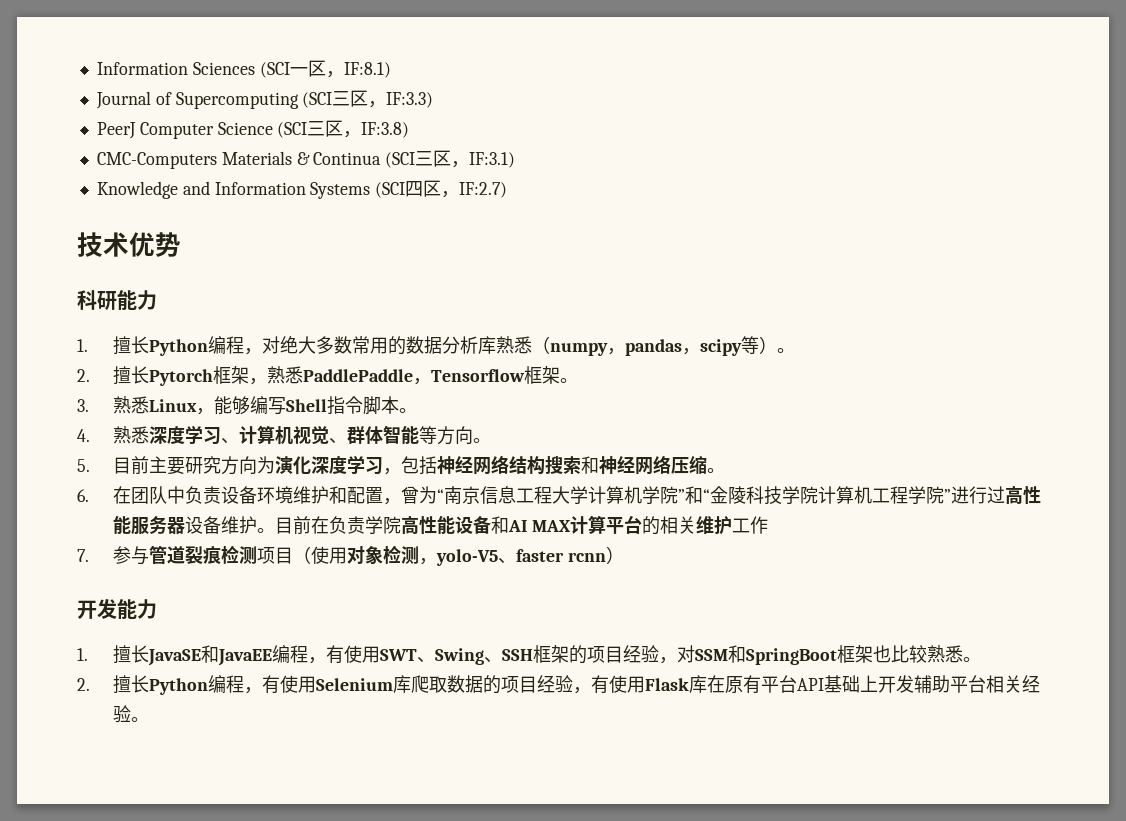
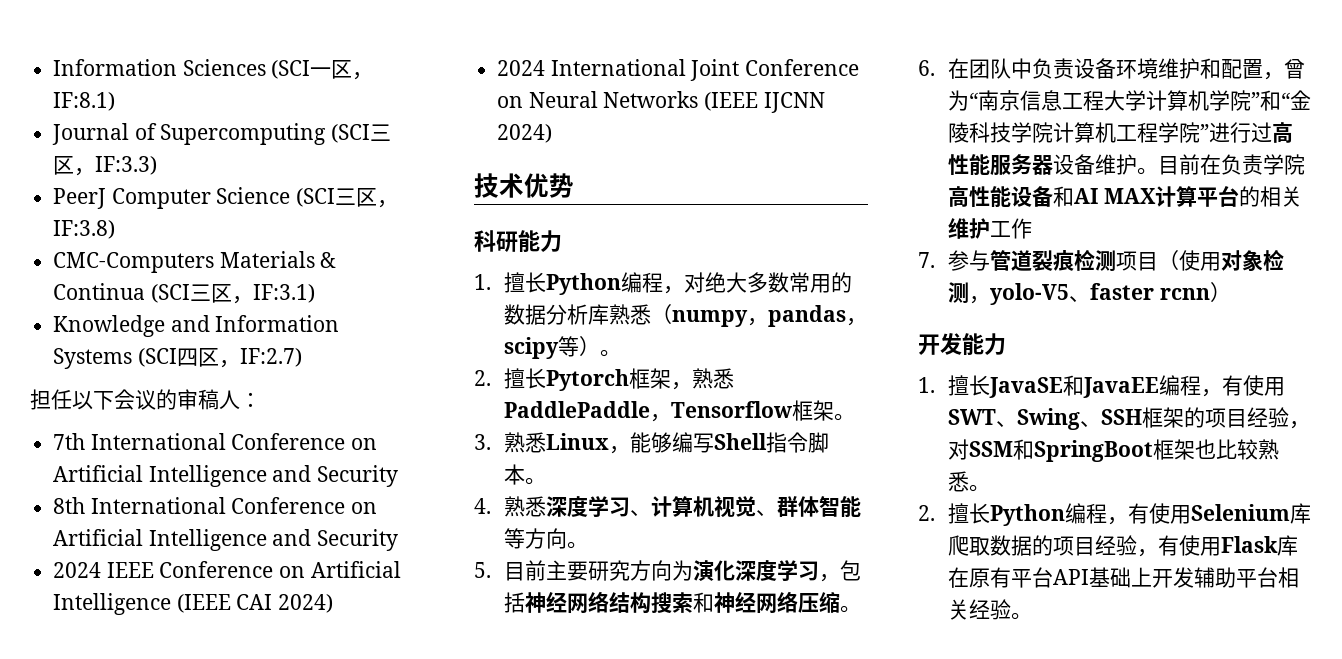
(508, 190) none -> [30,389,261,410] [53,433,378,450] [53,465,399,487] [53,497,378,514] [53,529,399,551] [53,561,401,578] [53,593,334,615] [497,59,860,81] [497,91,825,113] [497,124,553,143] // 担任以下会议的审稿人： // 7th International Conference on Artificial Intelligence and Security // 8th International Conference on Artificial Intelligence and Security // 2024 IEEE Conference on Artificial Intelligence (IEEE CAI 2024) // 2024 International Joint Conference on Neural Networks (IEEE IJCNN 2024)

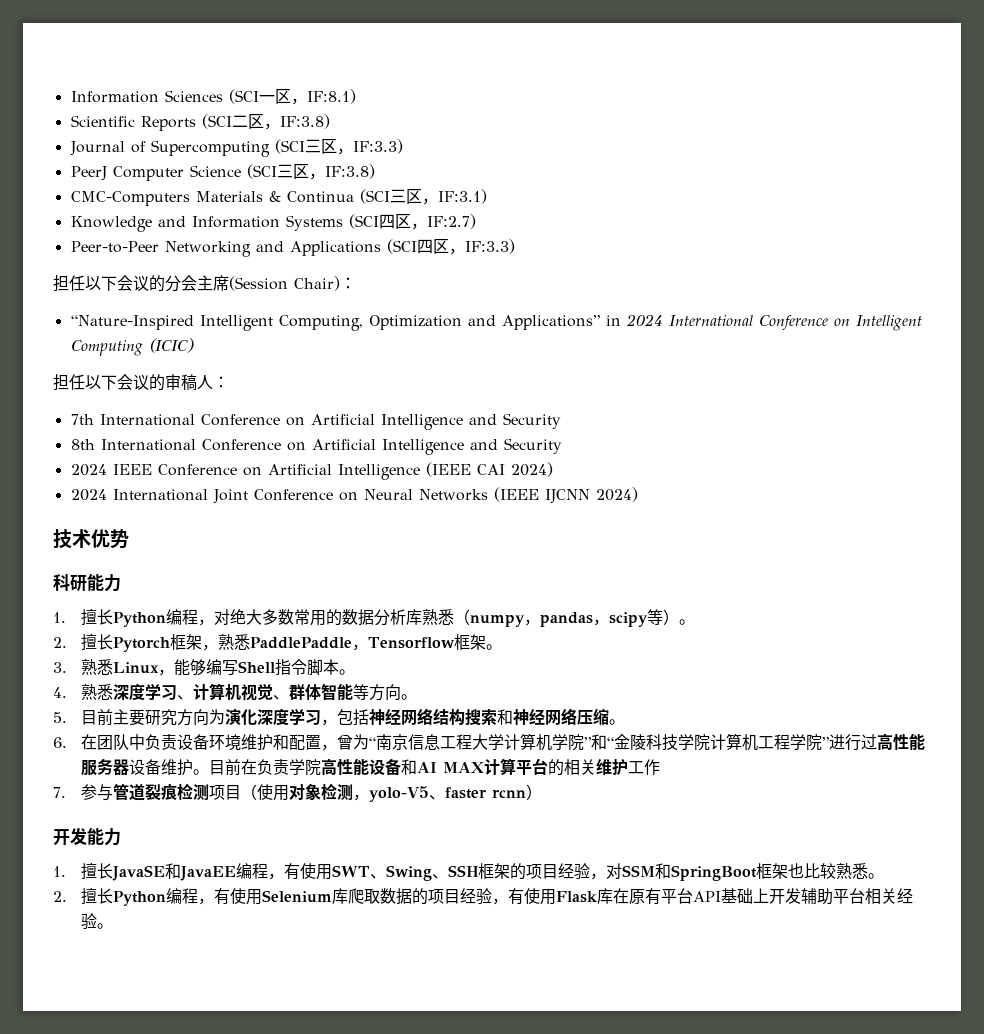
(116, 101) none -> [70,114,330,131] // Scientific Reports (SCI二区，IF:3.8)
(302, 357) none -> [70,239,515,257] [53,275,356,292] [70,314,922,331] [70,338,194,356] // Peer-to-Peer Networking and Applications (SCI四区，IF:3.3) // 担任以下会议的分会主席(Session Chair)： // “Nature-Inspired Intelligent Computing, Optimization and Applications” in 2024 International Conference on Intelligent Computing (ICIC)

